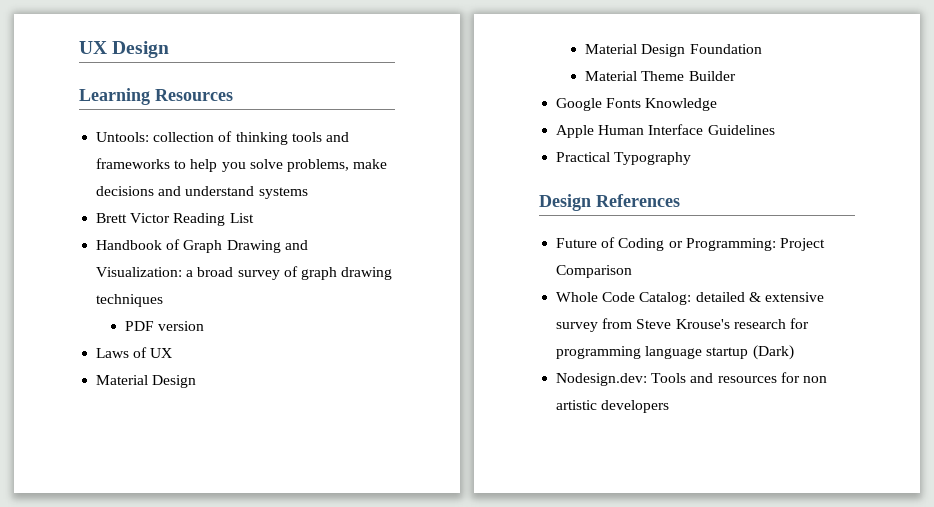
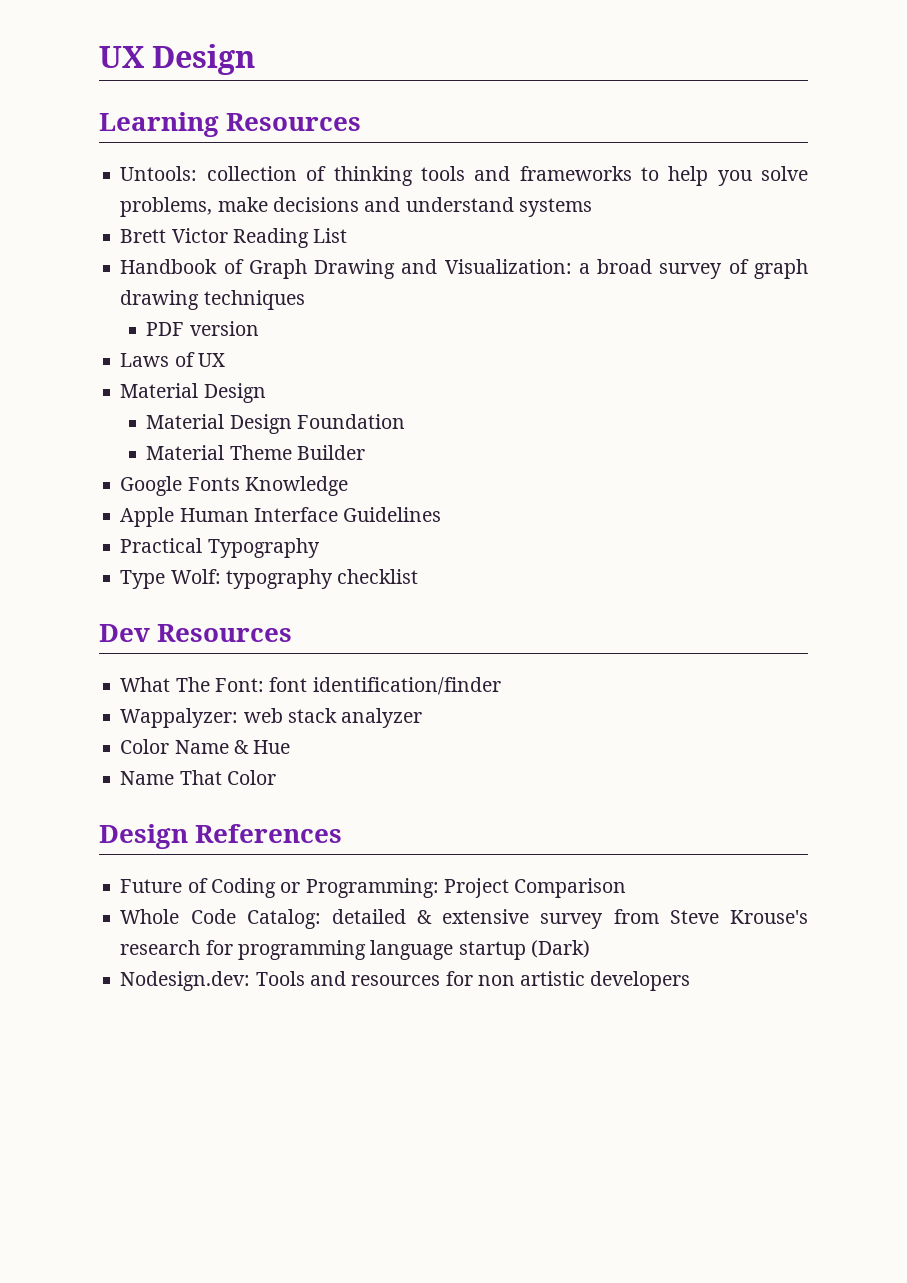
(692, 158) none -> [120,569,419,589] [99,624,293,642] [120,677,501,695] [120,708,423,728] [120,739,291,754] [120,770,276,785] // Type Wolf: typography checklist // Dev Resources // What The Font: font identification/finder // Wappalyzer: web stack analyzer // Color Name & Hue // Name That Color

